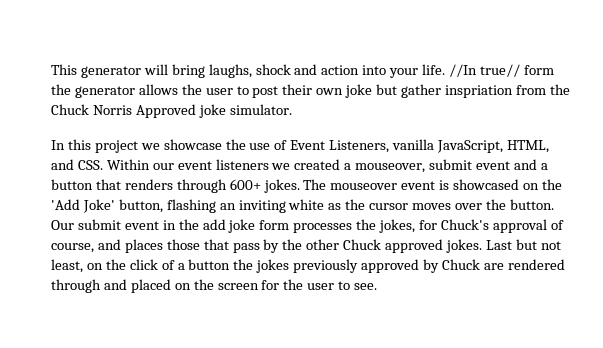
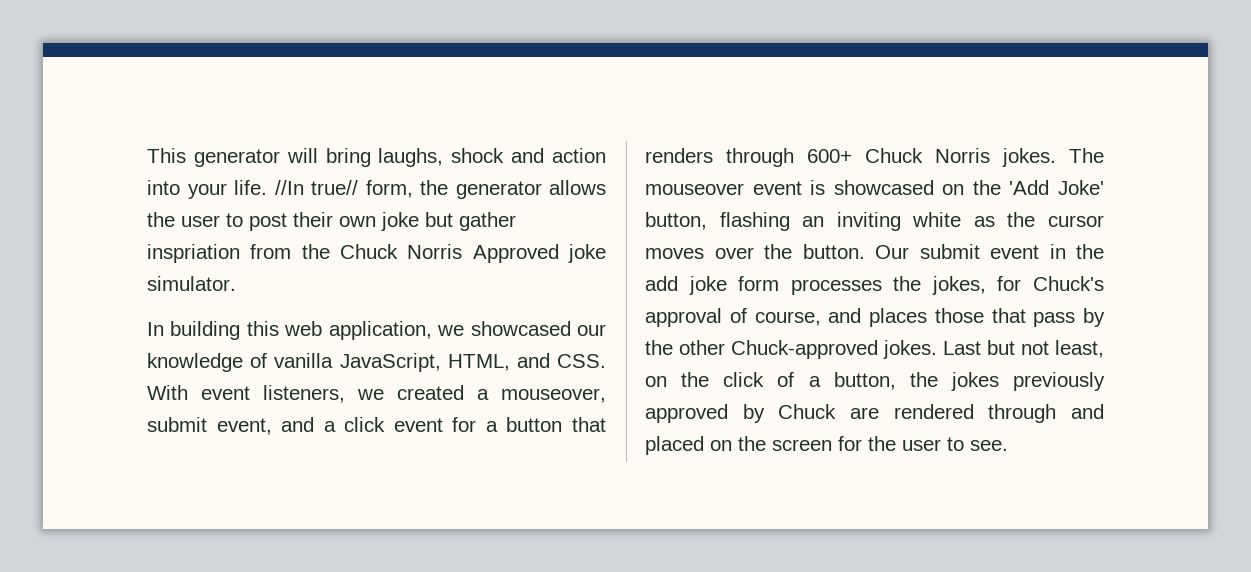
[523,65,554,75] form -> [365,180,413,198] form,
[67,139,390,153] this project we showcase the use of Event Listeners, -> [170,321,606,340] [147,353,268,372] building this web application, we showcased our knowledge of
[106,159,269,170] Within our event listeners -> [147,385,345,403] With event listeners,
[476,159,537,170] event and -> [216,417,477,435] event, and a click event for
(261, 184) none -> [865,148,990,163] Chuck Norris
[343,239,444,253] Chuck approved -> [731,340,878,359] Chuck-approved
[188,259,231,270] button -> [833,372,896,390] button,

